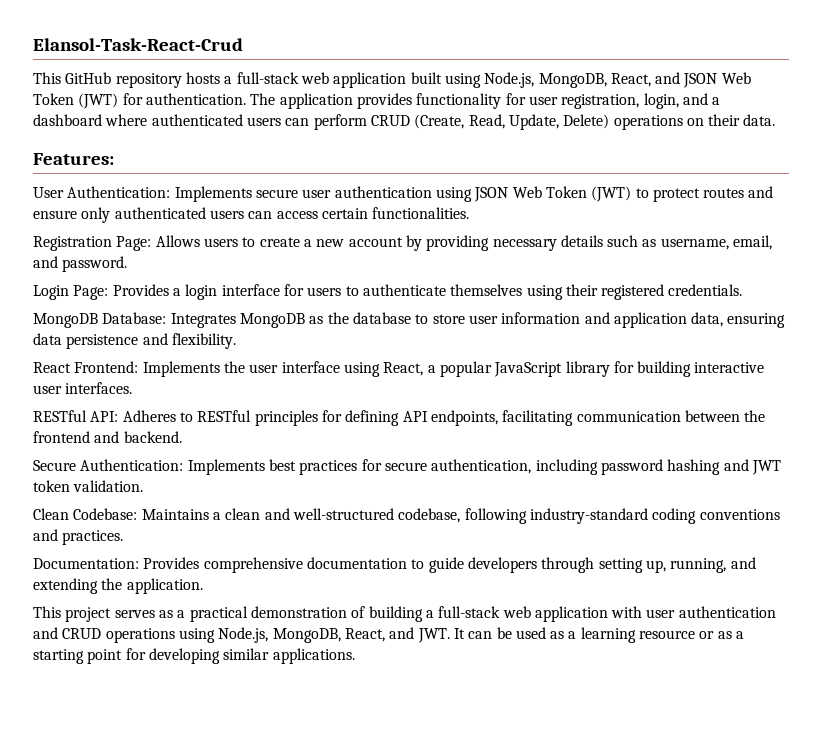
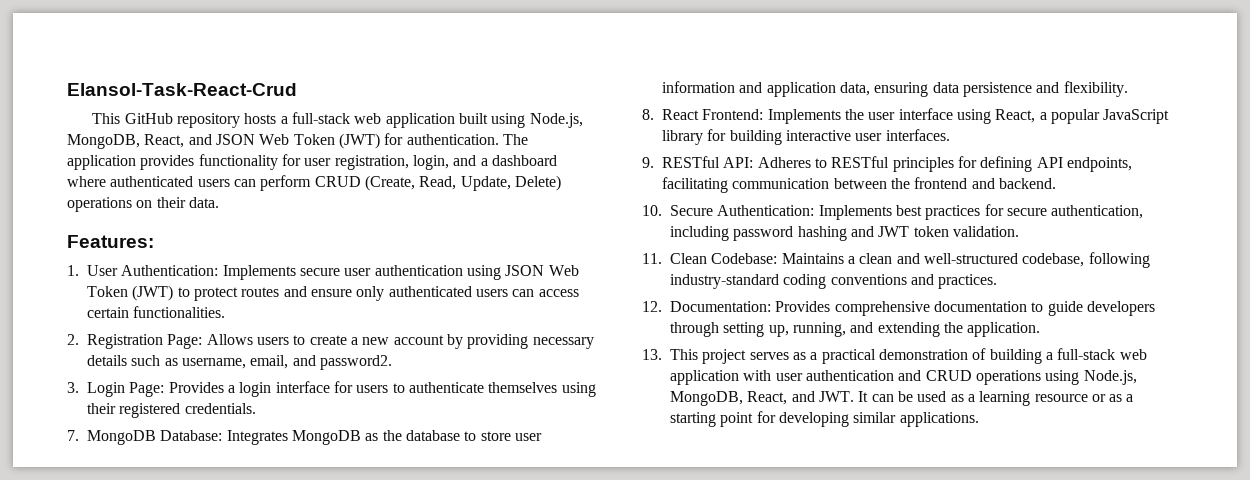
(114, 159) none -> [67,265,79,276] 1.
(470, 213) none -> [67,334,79,345] 2.
[62,256,128,272] password. // -> [319,355,392,370] [67,382,79,393] password2. // 3.
(743, 290) none -> [67,430,79,441] 7.
(236, 341) none -> [642,109,654,120] 8.
(133, 388) none -> [642,157,654,168] 9.
(182, 437) none -> [642,205,662,216] 10.
(144, 486) none -> [642,253,662,264] 11.
(124, 537) none -> [642,301,662,312] 12.
(203, 586) none -> [642,349,662,360] 13.

